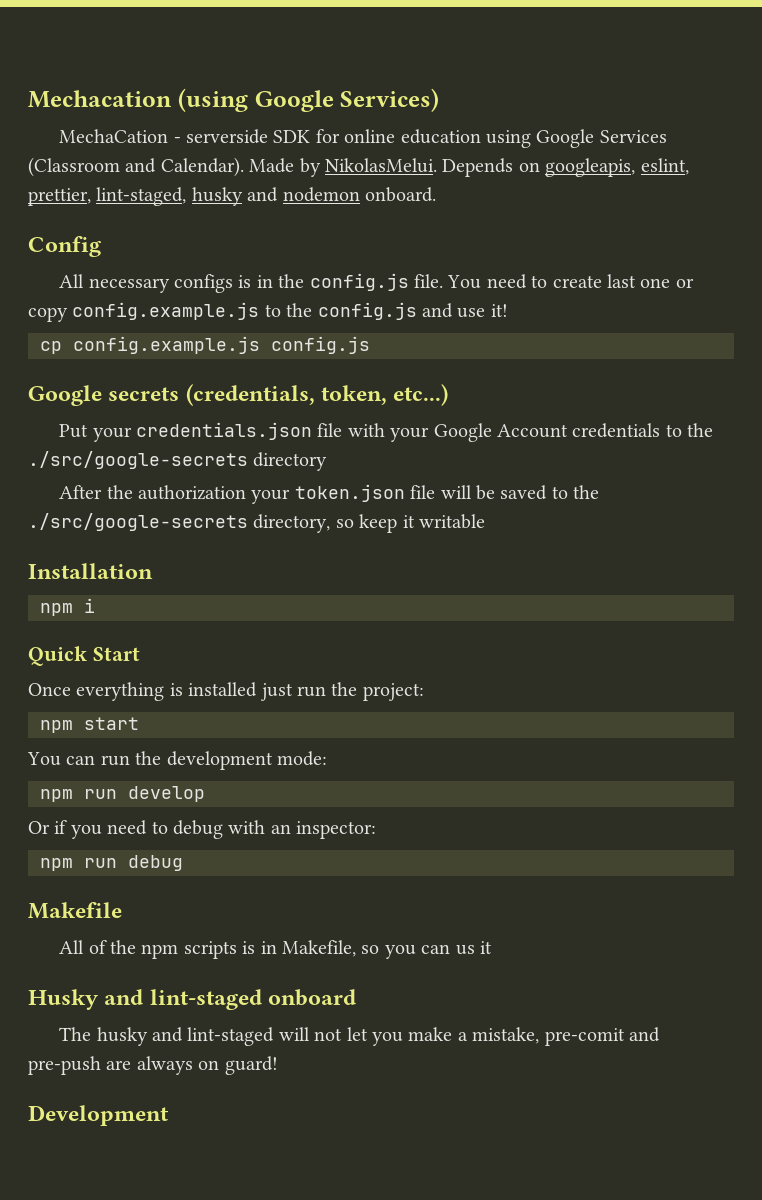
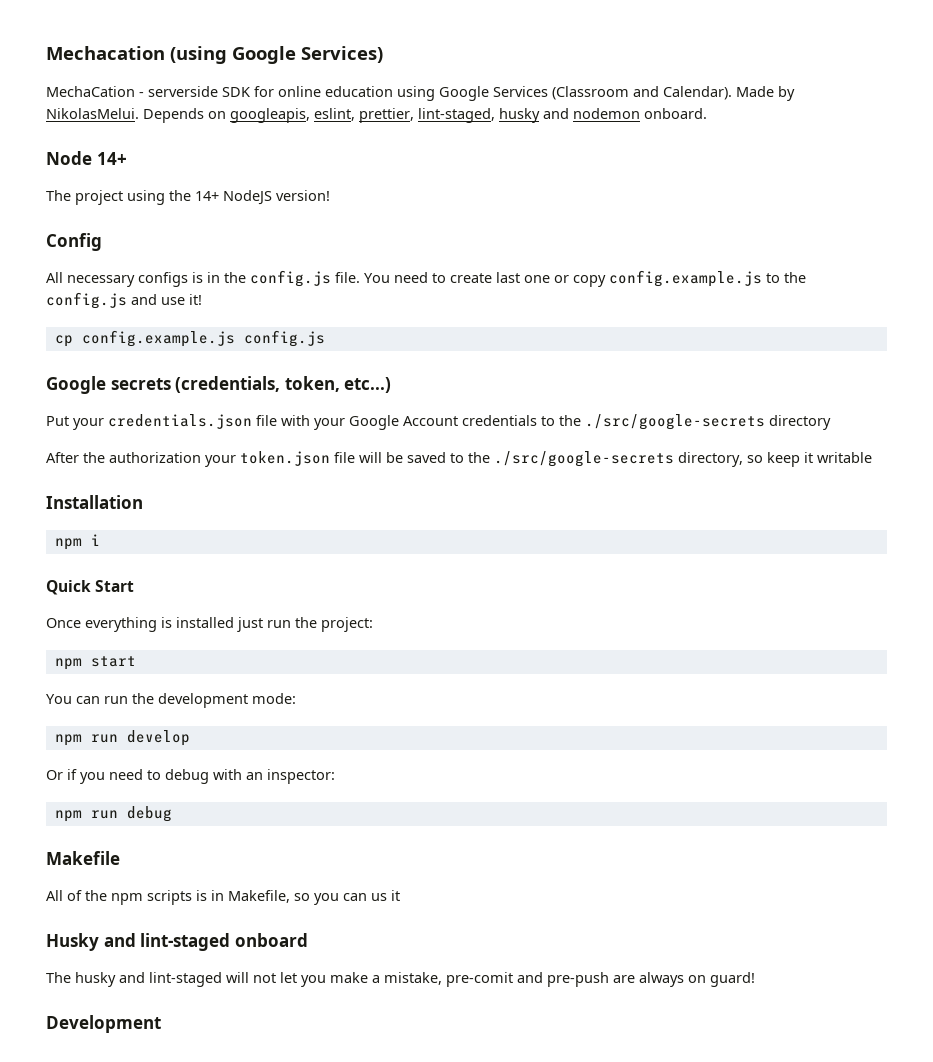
(436, 194) none -> [46,151,127,165] [46,190,330,205] // Node 14+ // The project using the 14+ NodeJS version!

